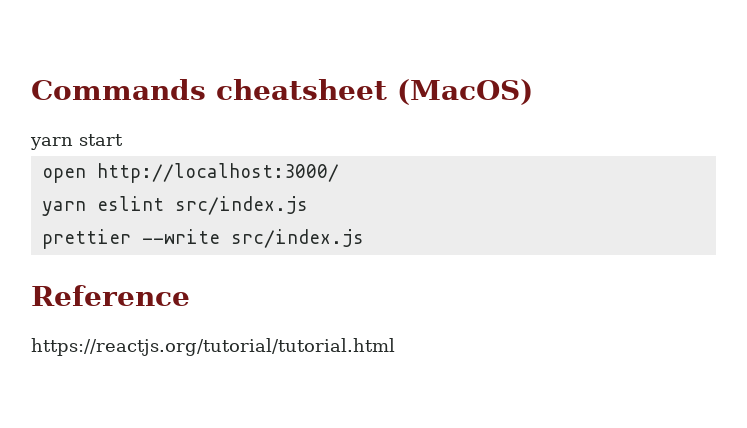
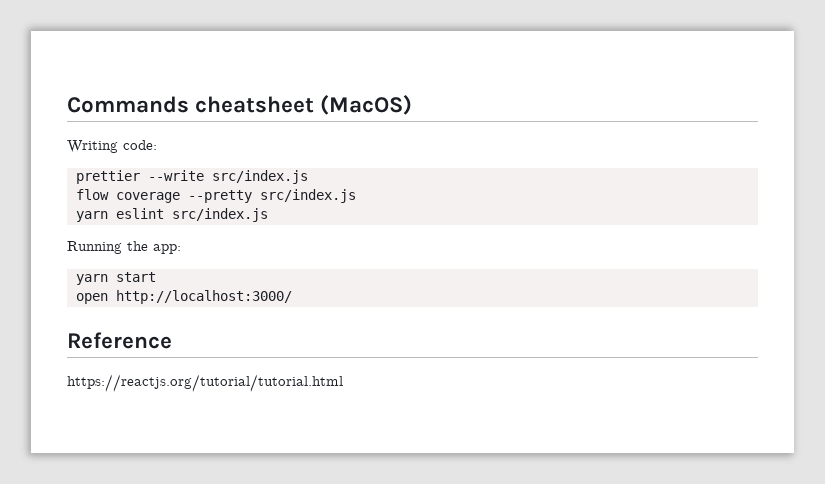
[30,134,123,150] [41,163,339,183] [41,196,308,216] [41,229,364,249] yarn start // open http://localhost:3000/ // yarn eslint src/index.js // prettier --write src/index.js -> [67,140,157,153] [75,170,308,184] [75,189,356,203] [75,208,268,222] [67,241,181,254] [75,272,156,285] [75,290,292,304] Writing code: // prettier --write src/index.js // flow coverage --pretty src/index.js // yarn eslint src/index.js // Running the app: // yarn start // open http://localhost:3000/

